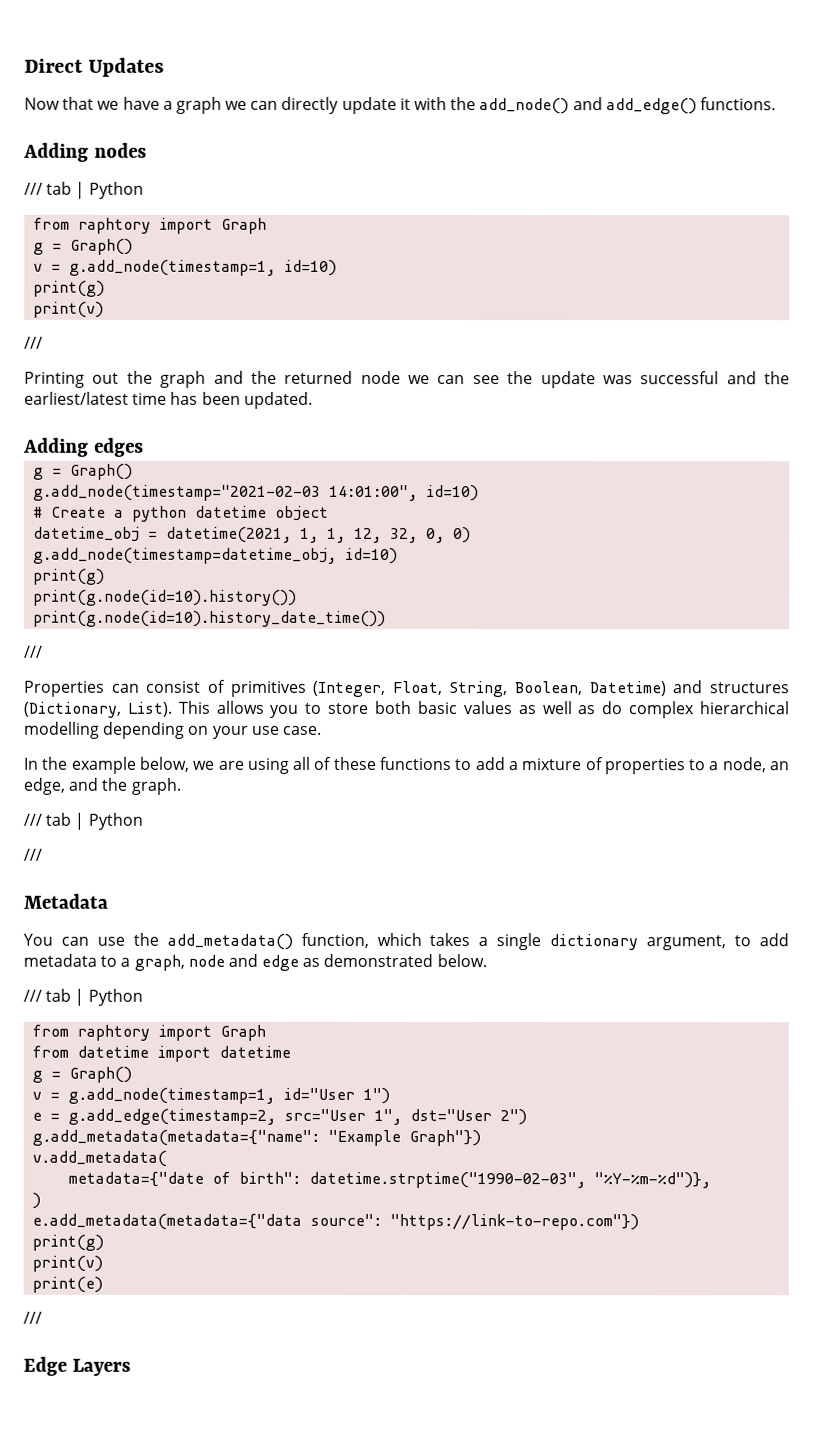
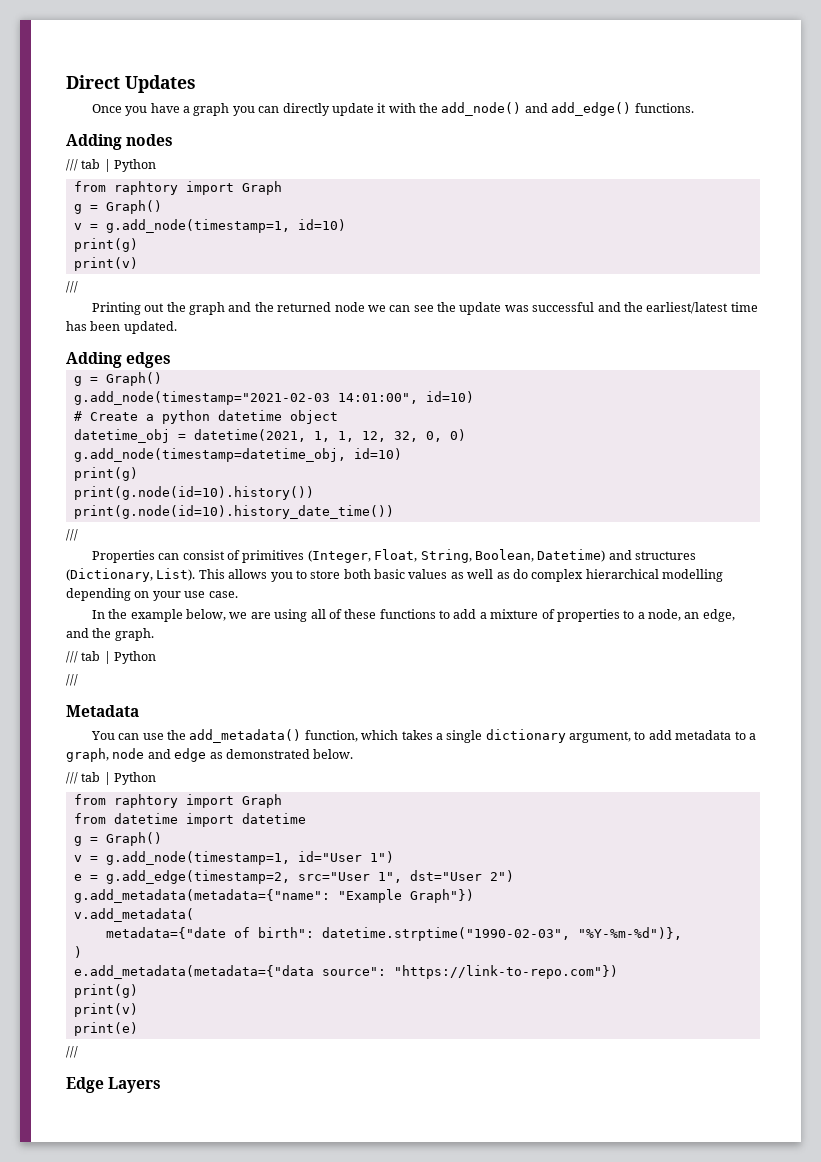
[24,96,120,110] Now that we -> [91,104,148,116] Once you
[225,100,248,110] we -> [232,106,255,116] you

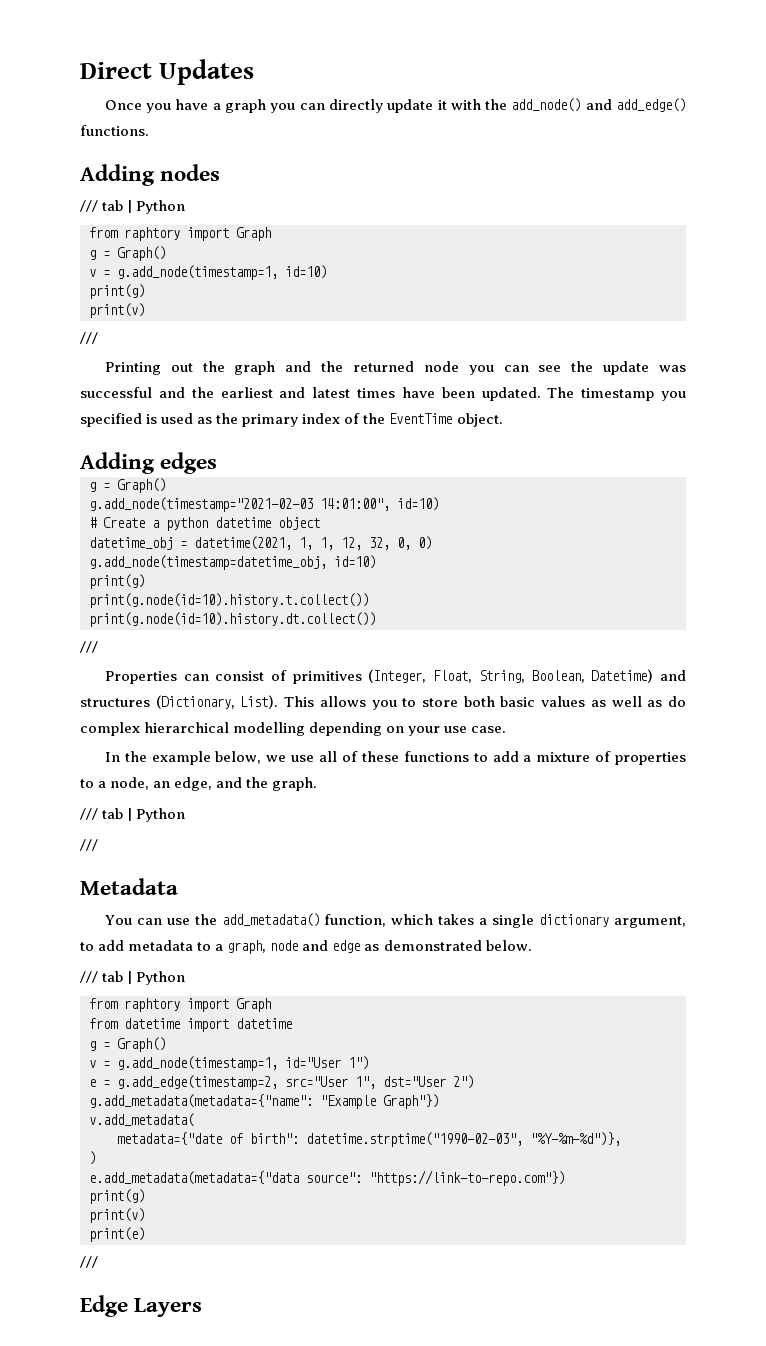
[367,305,386,312] we -> [468,365,494,375] you
[646,302,758,314] [66,321,177,334] earliest/latest time has been updated. -> [220,387,686,401] [80,413,503,427] earliest and latest times have been updated. The timestamp you specified is used as the primary index of the EventTime object.
[73,486,314,500] [73,505,394,519] print(g.node(id=10).history()) // print(g.node(id=10).history_date_time()) -> [89,593,369,608] [89,612,376,627] print(g.node(id=10).history.t.collect()) // print(g.node(id=10).history.dt.collect())
[250,609,308,622] are using -> [291,755,315,762] use

